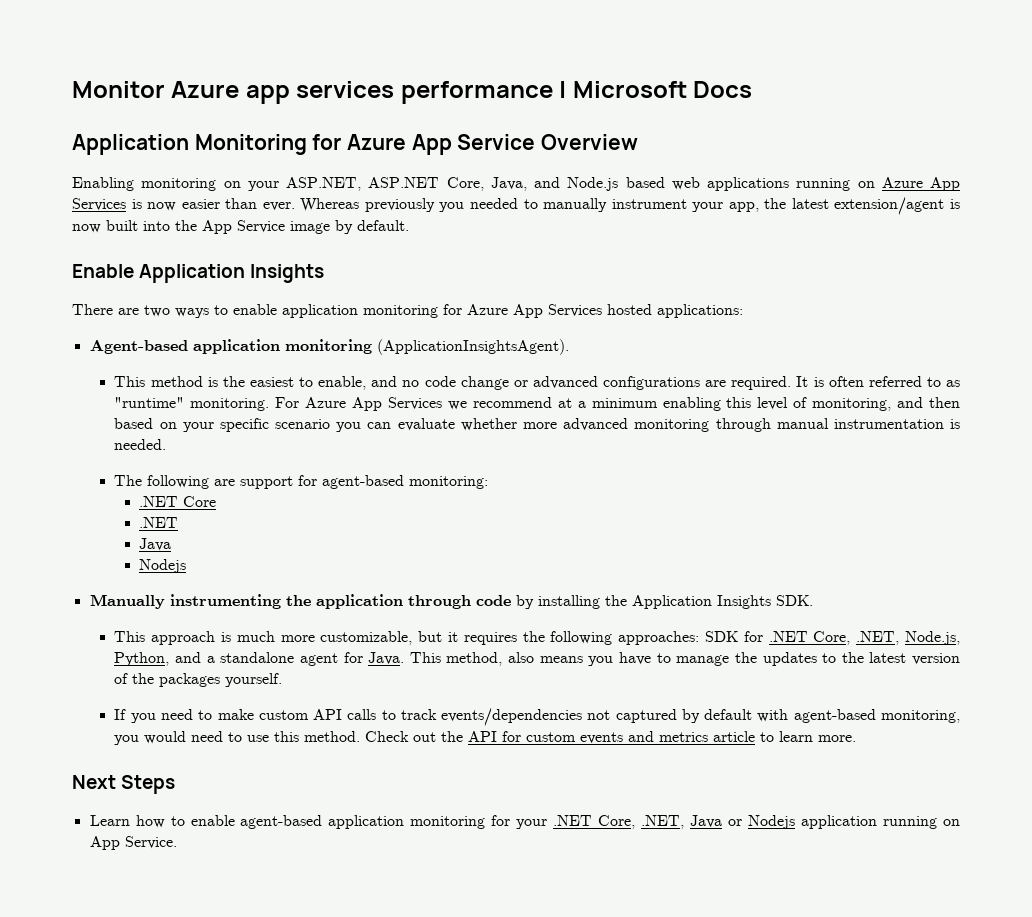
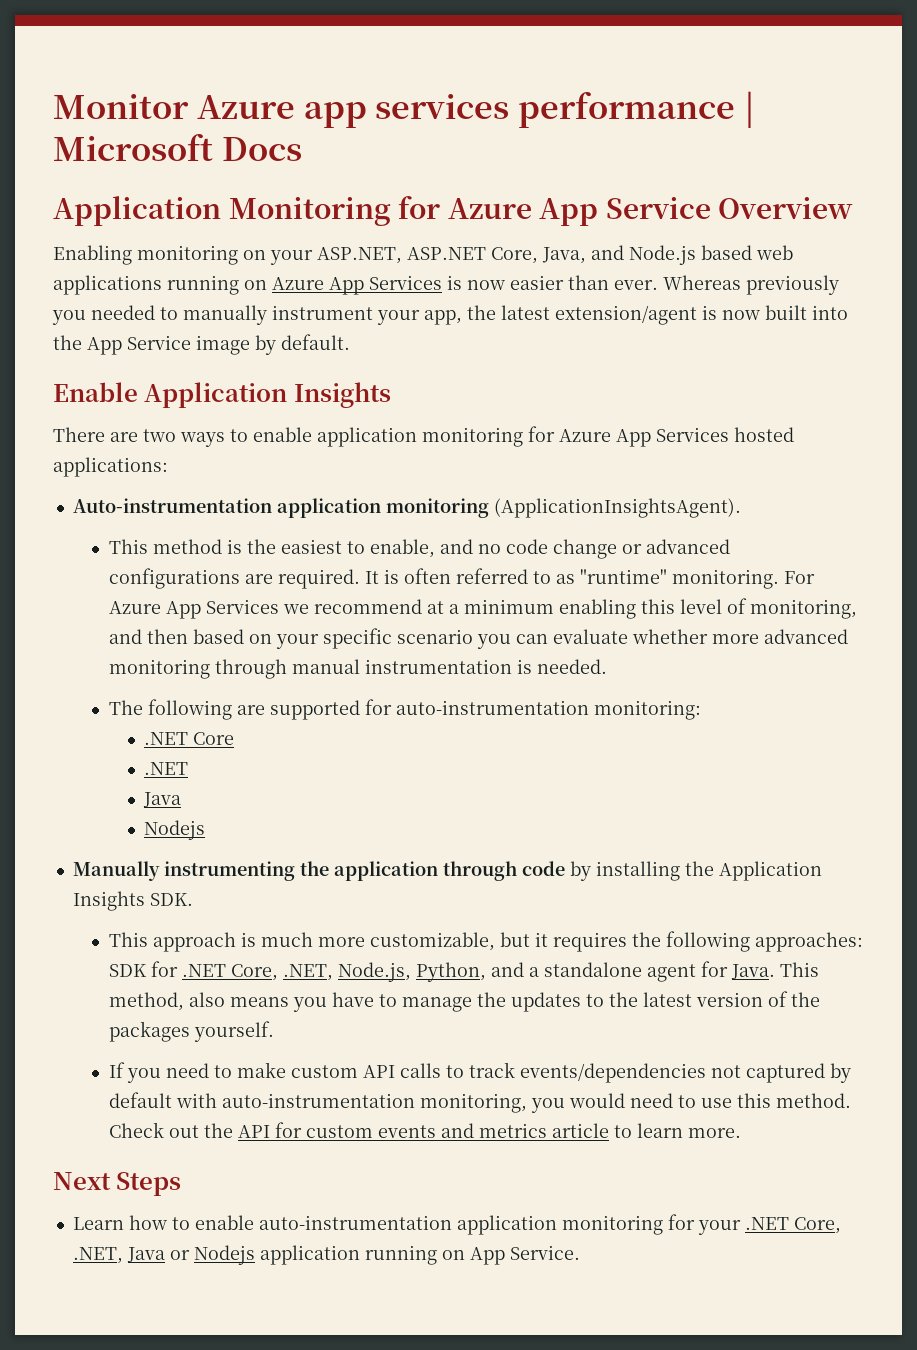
[89,340,188,354] Agent-based -> [72,498,272,513] Auto-instrumentation
[240,475,405,489] support for agent-based -> [269,699,589,720] supported for auto-instrumentation
[793,709,876,723] agent-based -> [221,1093,415,1108] auto-instrumentation
[240,815,323,829] agent-based -> [258,1215,452,1230] auto-instrumentation

